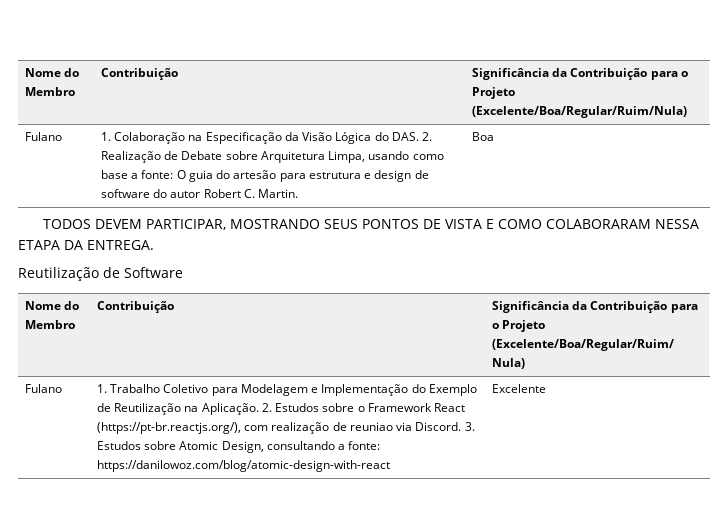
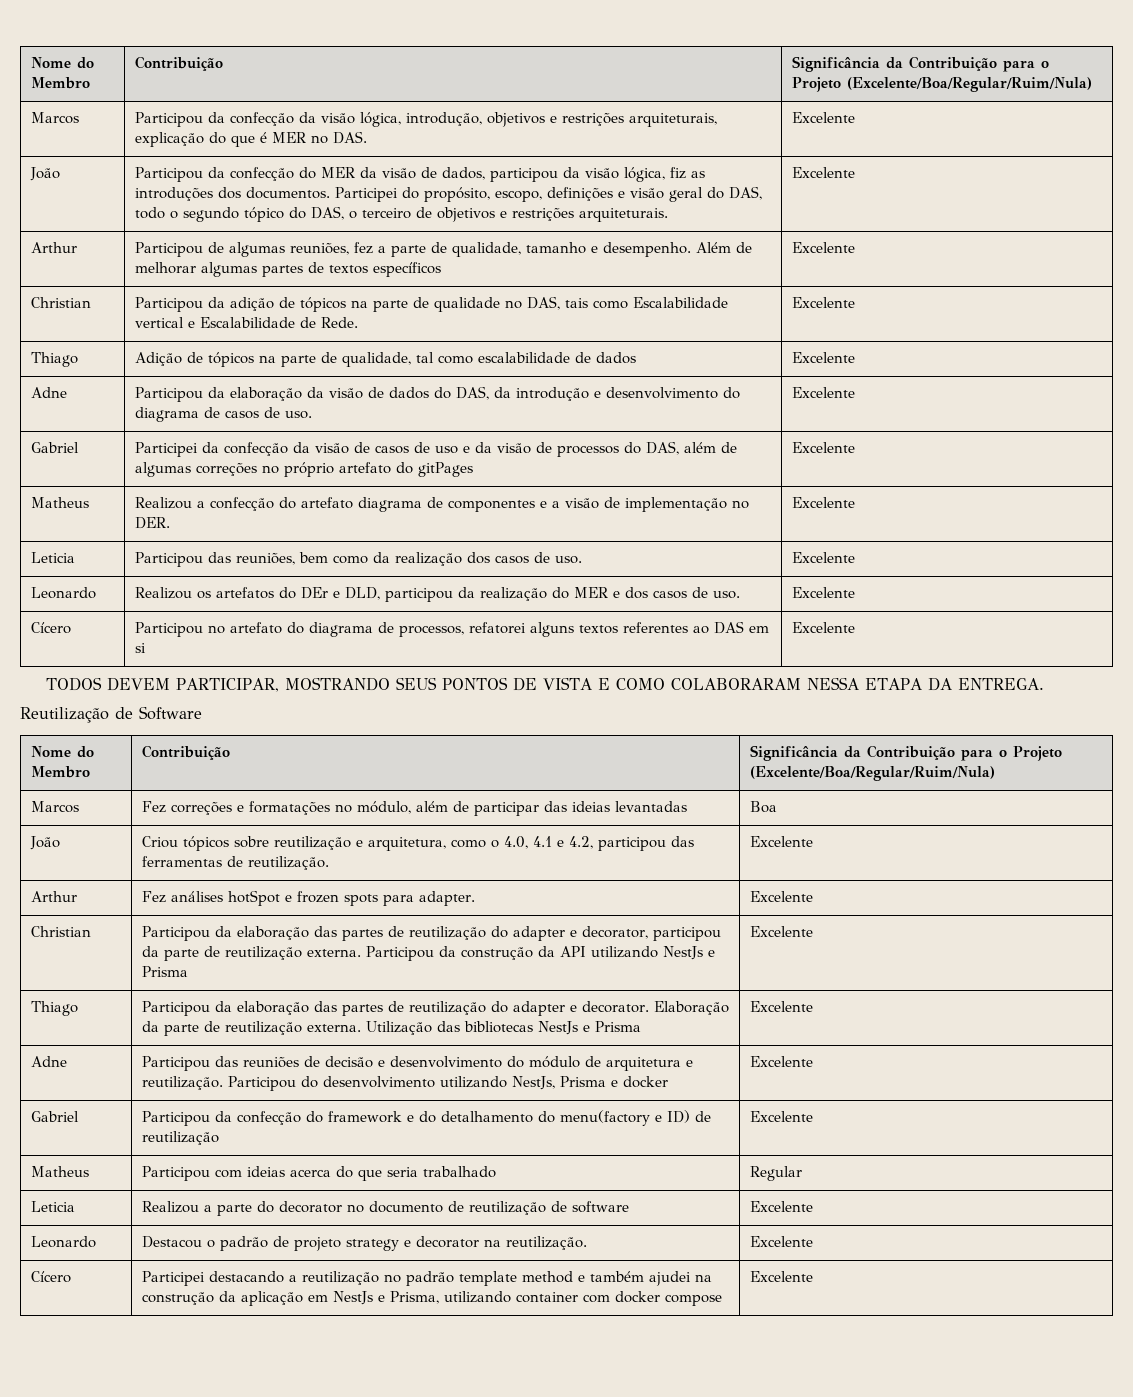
[24,132,62,141] [100,132,433,144] [100,151,444,163] [100,170,429,182] [100,189,299,198] [471,132,494,141] Fulano | 1. Colaboração na Especificação da Visão Lógica do DAS. 2. Realização de Debate sobre Arquitetura Limpa, usando como base a fonte: O guia do artesão para estrutura e design de software do autor Robert C. Martin. | Boa -> [30,112,79,124] [134,112,717,127] [134,131,367,147] [791,112,855,123] [29,167,60,181] [134,167,705,182] [134,186,762,202] [134,206,668,222] [791,167,855,178] [30,242,77,253] [134,242,752,257] [134,262,441,277] [791,242,855,253] [30,297,91,308] [134,296,728,312] [134,317,358,328] [791,297,855,308] [30,352,78,367] [134,352,636,367] [791,352,855,363] [30,387,67,398] [134,386,740,402] [134,407,312,422] [791,387,855,398] [30,442,79,453] [134,441,737,457] [134,462,473,477] [791,442,855,453] [30,497,89,508] [134,497,749,512] [134,517,170,529] [791,497,855,508] [30,552,75,563] [134,552,582,567] [791,552,855,563] [30,587,96,599] [134,587,740,602] [791,587,855,598] [30,622,71,634] [134,621,769,637] [134,643,146,653] [791,622,855,633] Marcos | Participou da confecção da visão lógica, introdução, objetivos e restrições arquiteturais, explicação do que é MER no DAS. | Excelente // João | Participou da confecção do MER da visão de dados, participou da visão lógica, fiz as introduções dos documentos. Participei do propósito, escopo, definições e visão geral do DAS, todo o segundo tópico do DAS, o terceiro de objetivos e restrições arquiteturais. | Excelente // Arthur | Participou de algumas reuniões, fez a parte de qualidade, tamanho e desempenho. Além de melhorar algumas partes de textos específicos | Excelente // Christian | Participou da adição de tópicos na parte de qualidade no DAS, tais como Escalabilidade vertical e Escalabilidade de Rede. | Excelente // Thiago | Adição de tópicos na parte de qualidade, tal como escalabilidade de dados | Excelente // Adne | Participou da elaboração da visão de dados do DAS, da introdução e desenvolvimento do diagrama de casos de uso. | Excelente // Gabriel | Participei da confecção da visão de casos de uso e da visão de processos do DAS, além de algumas correções no próprio artefato do gitPages | Excelente // Matheus | Realizou a confecção do artefato diagrama de componentes e a visão de implementação no DER. | Excelente // Leticia | Participou das reuniões, bem como da realização dos casos de uso. | Excelente // Leonardo | Realizou os artefatos do DEr e DLD, participou da realização do MER e dos casos de uso. | Excelente // Cícero | Participou no artefato do diagrama de processos, refatorei alguns textos referentes ao DAS em si | Excelente
[24,384,62,393] [96,384,477,396] [96,403,466,415] [96,422,475,434] [96,441,381,453] [96,460,390,472] Fulano | 1. Trabalho Coletivo para Modelagem e Implementação do Exemplo de Reutilização na Aplicação. 2. Estudos sobre o Framework React (https://pt-br.reactjs.org/), com realização de reuniao via Discord. 3. Estudos sobre Atomic Design, consultando a fonte: https://danilowoz.com/blog/atomic-design-with-react -> [30,801,79,813] [141,801,687,816] [749,801,777,813] [29,836,60,850] [141,836,694,851] [141,856,329,870] [749,836,813,847] [30,891,77,902] [141,890,475,906] [749,891,813,902] [30,926,91,937] [141,926,721,941] [141,946,715,961] [141,966,188,977] [749,926,813,937] [30,1001,78,1016] [141,1001,729,1016] [141,1021,641,1036] [749,1001,813,1012] [30,1056,67,1067] [141,1056,693,1071] [141,1076,668,1091] [749,1056,813,1067] [30,1111,79,1122] [141,1110,711,1126] [141,1131,219,1145] [749,1111,813,1122] [30,1166,89,1177] [141,1166,496,1181] [749,1166,802,1181] [30,1201,75,1212] [141,1201,629,1216] [749,1201,813,1212] [30,1236,96,1248] [141,1236,587,1251] [749,1236,813,1247] [30,1271,71,1283] [141,1271,712,1286] [141,1291,722,1306] Marcos | Fez correções e formatações no módulo, além de participar das ideias levantadas | Boa // João | Criou tópicos sobre reutilização e arquitetura, como o 4.0, 4.1 e 4.2, participou das ferramentas de reutilização. | Excelente // Arthur | Fez análises hotSpot e frozen spots para adapter. | Excelente // Christian | Participou da elaboração das partes de reutilização do adapter e decorator, participou da parte de reutilização externa. Participou da construção da API utilizando NestJs e Prisma | Excelente // Thiago | Participou da elaboração das partes de reutilização do adapter e decorator. Elaboração da parte de reutilização externa. Utilização das bibliotecas NestJs e Prisma | Excelente // Adne | Participou das reuniões de decisão e desenvolvimento do módulo de arquitetura e reutilização. Participou do desenvolvimento utilizando NestJs, Prisma e docker | Excelente // Gabriel | Participou da confecção do framework e do detalhamento do menu(factory e ID) de reutilização | Excelente // Matheus | Participou com ideias acerca do que seria trabalhado | Regular // Leticia | Realizou a parte do decorator no documento de reutilização de software | Excelente // Leonardo | Destacou o padrão de projeto strategy e decorator na reutilização. | Excelente // Cícero | Participei destacando a reutilização no padrão template method e também ajudei na construção da aplicação em NestJs e Prisma, utilizando container com docker compose

